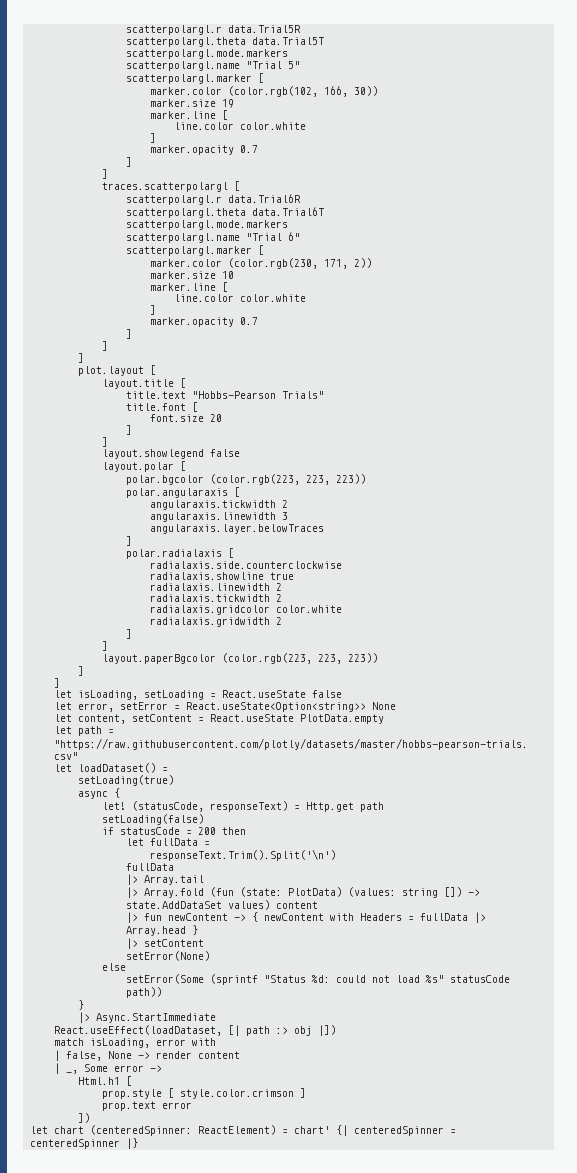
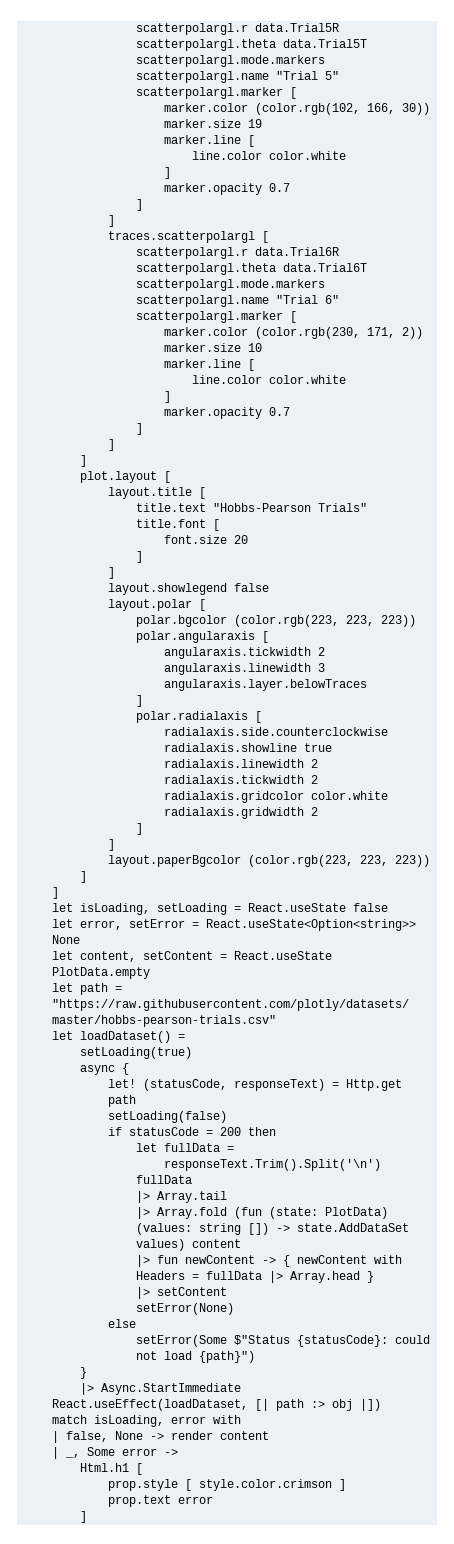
[209,974,510,985] [125,987,162,998] (sprintf "Status %d: could not load %s" statusCode path)) -> [233,1335,430,1347] [135,1351,255,1363] $"Status {statusCode}: could not load {path}")
[77,1113,90,1123] [29,1125,456,1136] [29,1138,138,1149] ]) // let chart (centeredSpinner: ReactElement) = chart' {| centeredSpinner = centeredSpinner |} -> [79,1511,87,1523] ]

